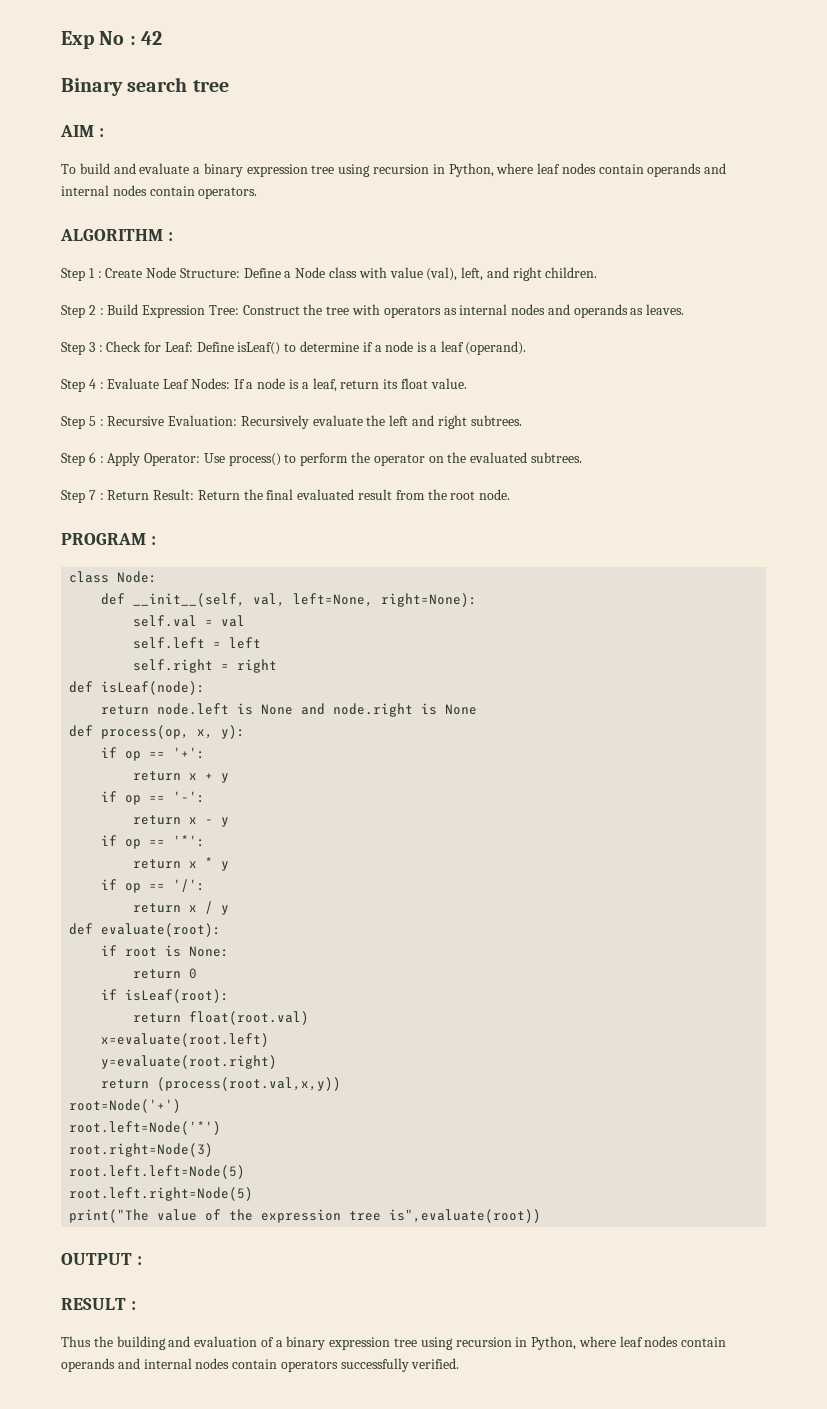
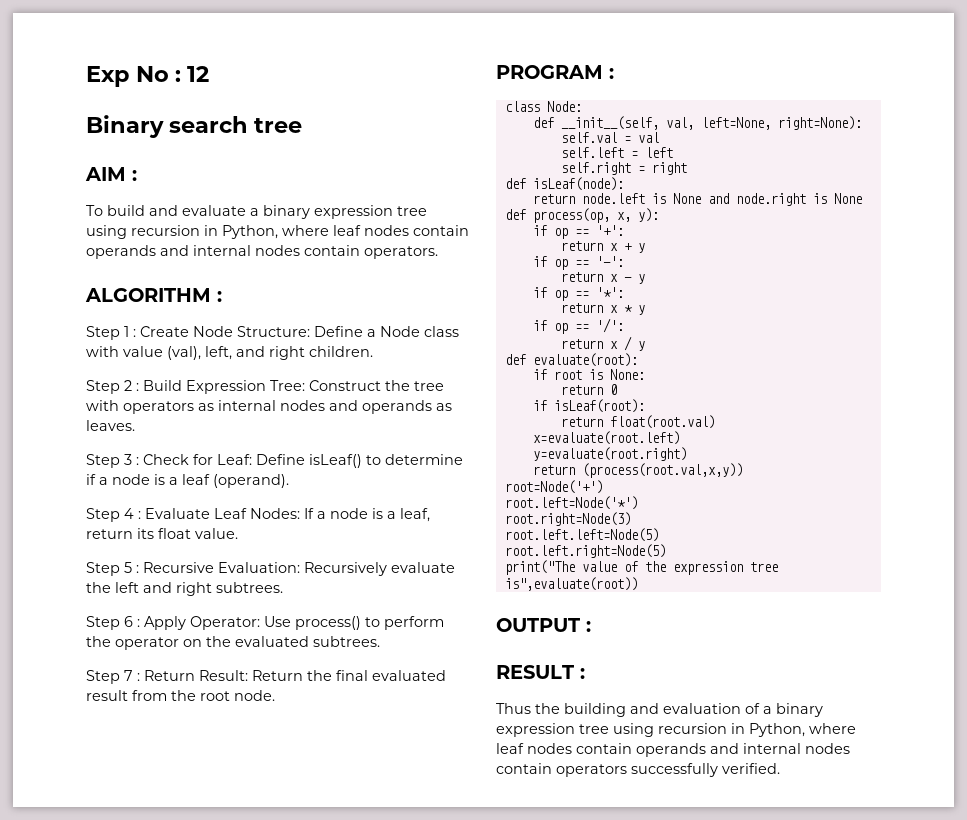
[140,31,162,45] 42 -> [187,66,210,82] 12

